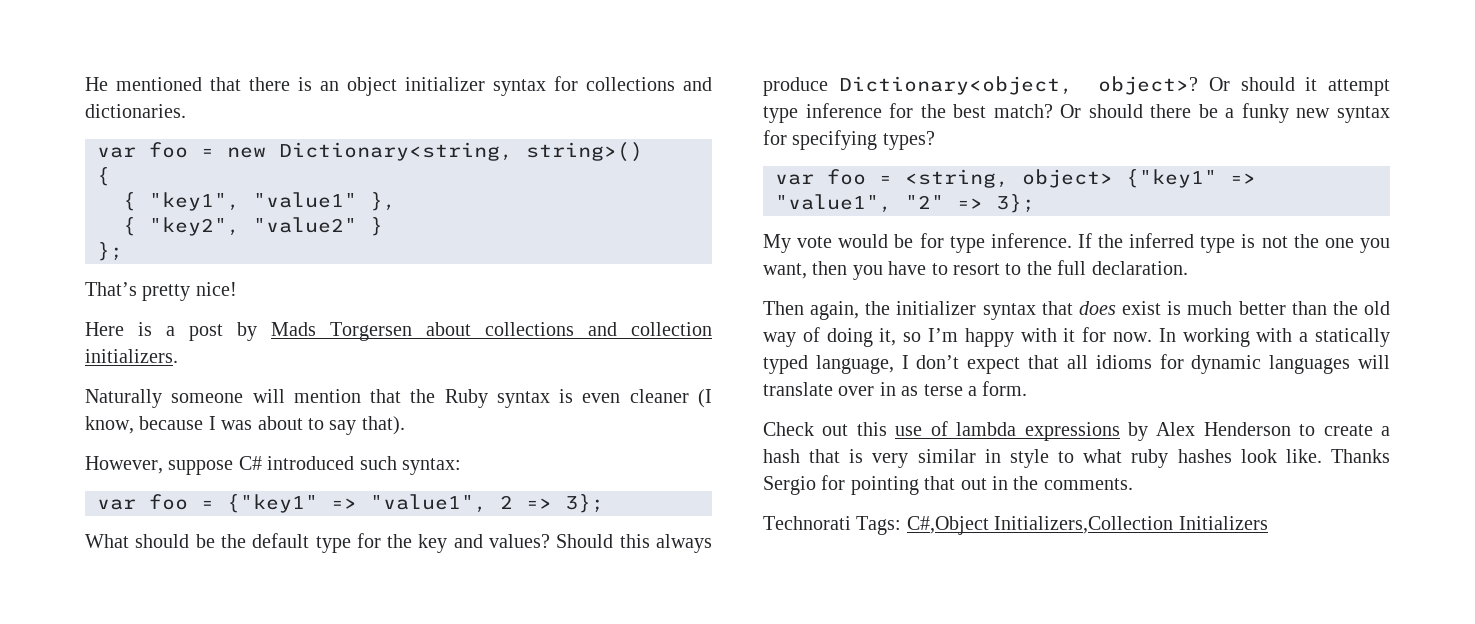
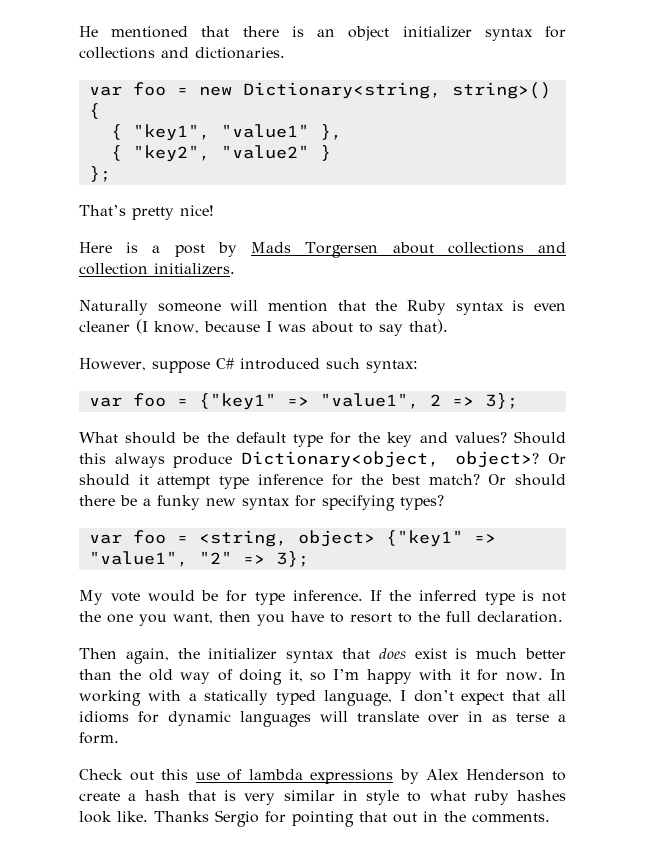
[763,516,1268,535] // Technorati Tags: C#,Object Initializers,Collection Initializers -> (550, 818) none

